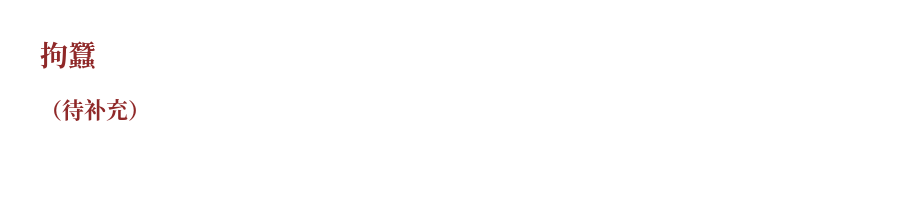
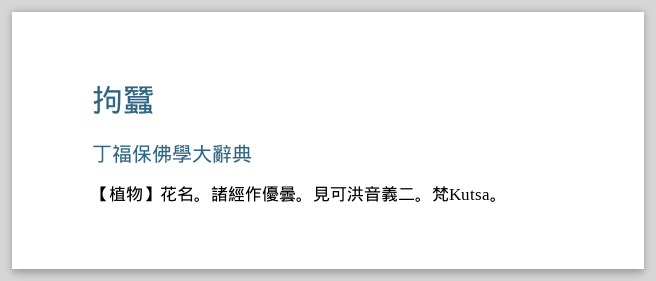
[40,98,150,121] （待补充） -> [92,144,252,163] [92,186,507,202] 丁福保佛學大辭典 // 【植物】花名。諸經作優曇。見可洪音義二。梵Kutsa。

